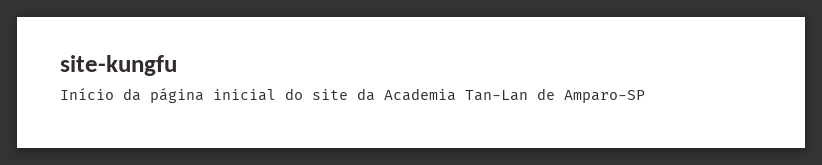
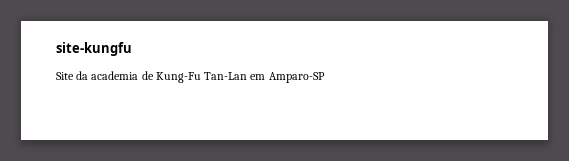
[60,88,555,103] Início da página inicial do site da Academia Tan-Lan de -> [56,71,266,83] Site da academia de Kung-Fu Tan-Lan em

